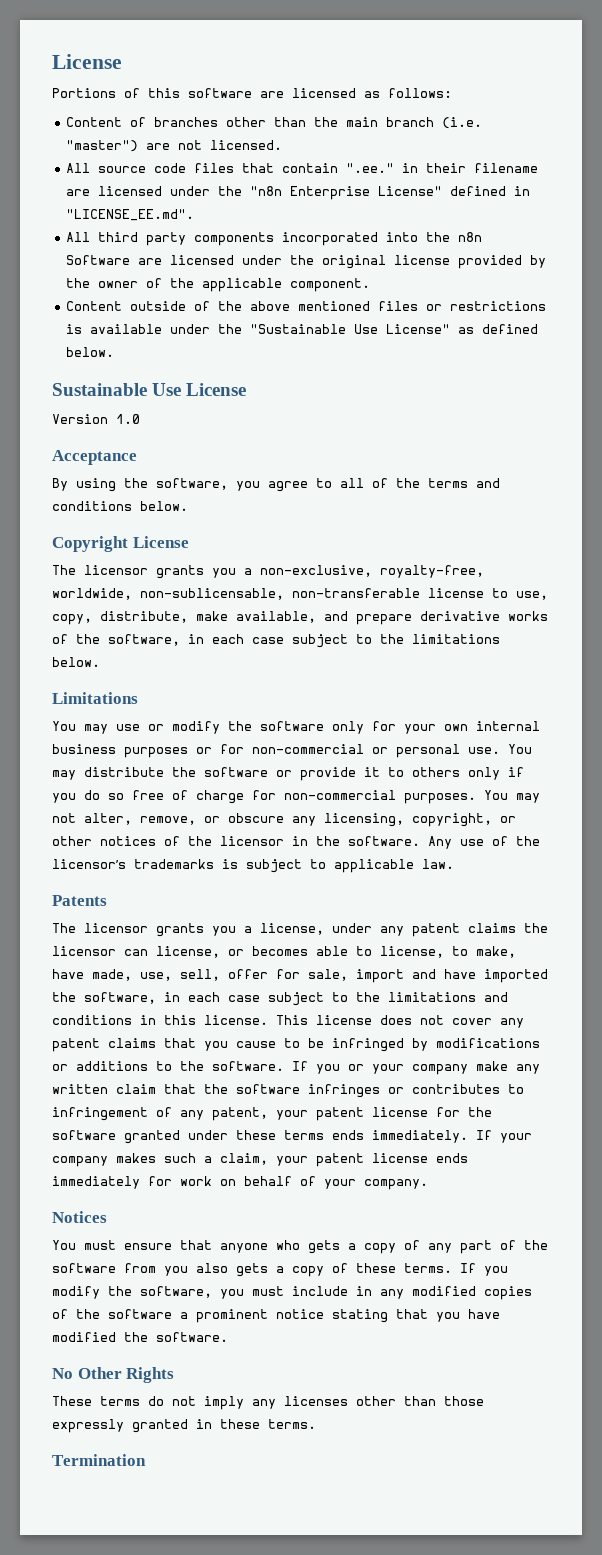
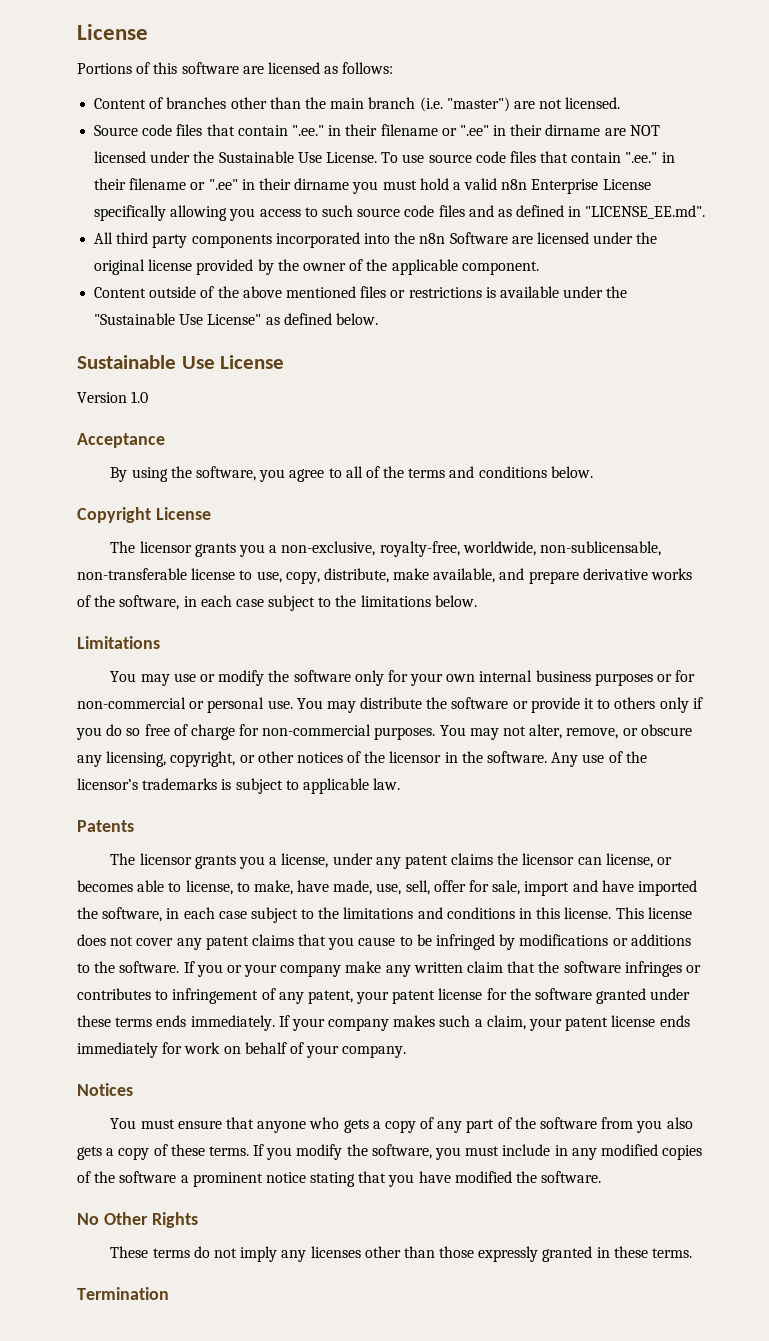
[66,163,91,173] All -> [94,124,660,136] [94,151,425,163] Source code files that contain ".ee." in their filename or ".ee" in their dirname are NOT licensed under the Sustainable Use License. To use
[66,186,443,200] are licensed under the "n8n Enterprise License" -> [190,178,651,194] [94,205,512,221] or ".ee" in their dirname you must hold a valid n8n Enterprise License specifically allowing you access to such source code files and as

